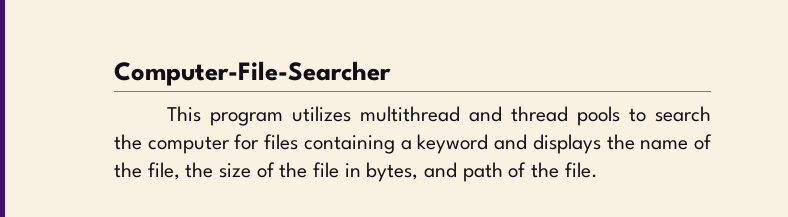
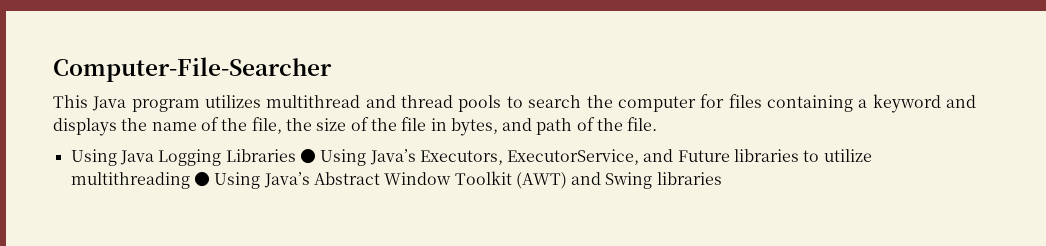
(201, 114) none -> [92,96,127,111] Java
(598, 170) none -> [70,149,872,166] [70,171,722,189] // Using Java Logging Libraries ● Using Java’s Executors, ExecutorService, and Future libraries to utilize multithreading ● Using Java’s Abstract Window Toolkit (AWT) and Swing libraries

